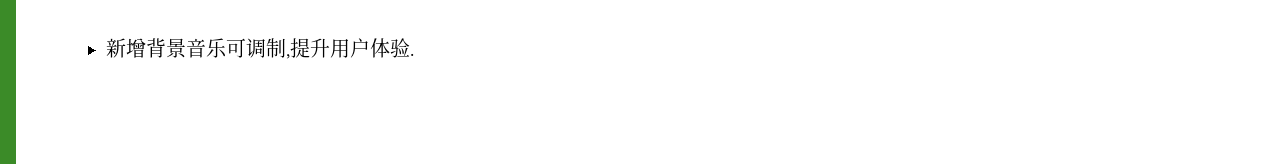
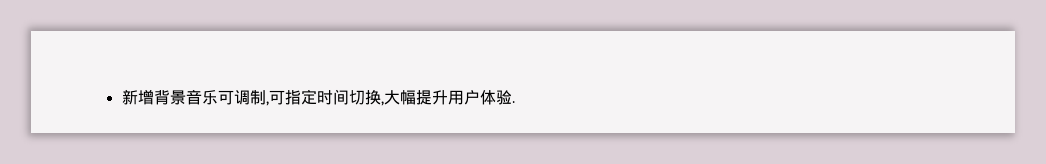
(290, 56) none -> [268,89,416,106] 可指定时间切换,大幅

